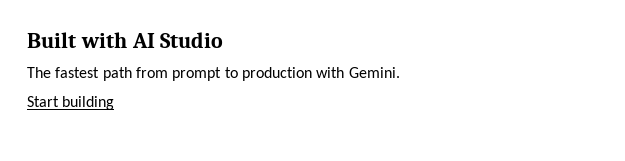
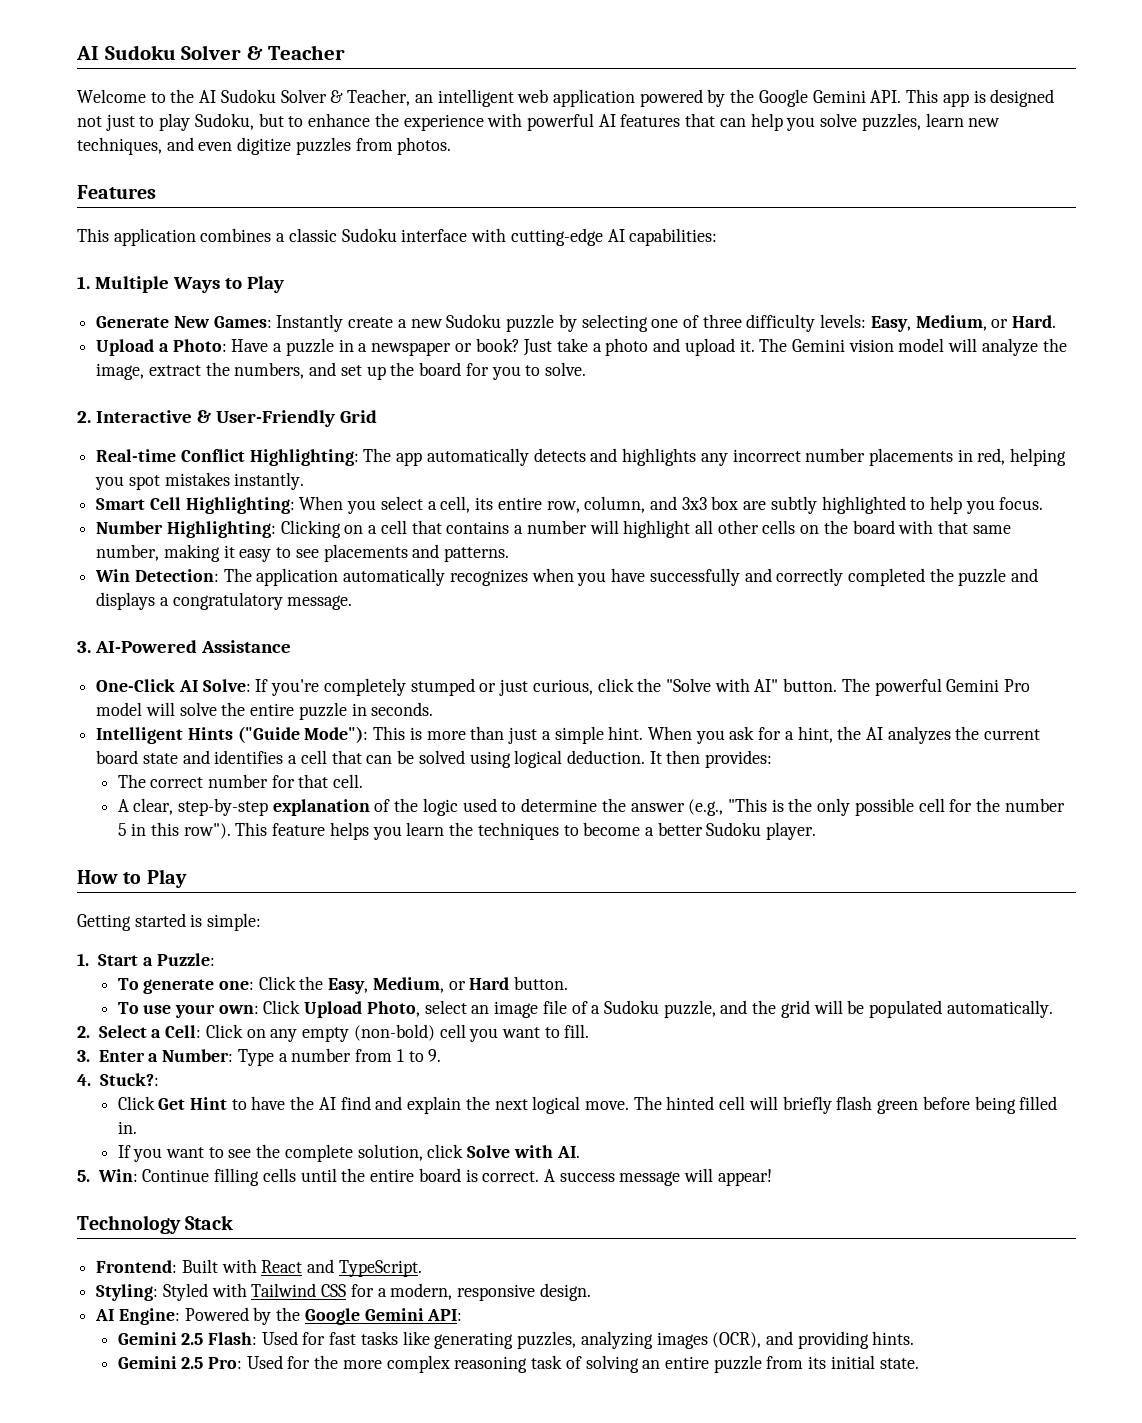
[27,32,224,48] [27,67,400,81] [27,96,115,110] Built with AI Studio // The fastest path from prompt to production with Gemini. // Start building -> [76,45,346,60] [77,89,1055,107] [77,113,1001,131] [77,137,452,155] [77,185,156,199] [77,228,718,246] [77,276,284,293] [96,314,1057,332] [96,338,1067,356] [96,362,586,380] [77,410,377,427] [96,448,1067,466] [95,472,305,490] [96,496,1044,514] [96,520,1011,538] [96,544,510,562] [95,568,1039,586] [96,592,353,610] [77,640,291,653] [96,678,1031,696] [96,702,434,720] [96,726,1041,744] [96,750,773,768] [117,774,364,788] [117,798,1065,816] [117,822,817,840] [77,869,187,888] [77,913,262,931] [77,953,215,966] [117,976,569,994] [117,1000,1053,1018] [77,1024,590,1042] [77,1048,442,1066] [77,1073,159,1086] [117,1096,1058,1114] [117,1121,137,1134] [117,1144,580,1162] [77,1168,772,1186] [77,1215,234,1234] [96,1259,422,1277] [96,1283,591,1301] [95,1307,463,1325] [117,1331,915,1349] [117,1355,919,1373] AI Sudoku Solver & Teacher // Welcome to the AI Sudoku Solver & Teacher, an intelligent web application powered by the Google Gemini API. This app is designed not just to play Sudoku, but to enhance the experience with powerful AI features that can help you solve puzzles, learn new techniques, and even digitize puzzles from photos. // Features // This application combines a classic Sudoku interface with cutting-edge AI capabilities: // 1. Multiple Ways to Play // Generate New Games: Instantly create a new Sudoku puzzle by selecting one of three difficulty levels: Easy, Medium, or Hard. // Upload a Photo: Have a puzzle in a newspaper or book? Just take a photo and upload it. The Gemini vision model will analyze the image, extract the numbers, and set up the board for you to solve. // 2. Interactive & User-Friendly Grid // Real-time Conflict Highlighting: The app automatically detects and highlights any incorrect number placements in red, helping you spot mistakes instantly. // Smart Cell Highlighting: When you select a cell, its entire row, column, and 3x3 box are subtly highlighted to help you focus. // Number Highlighting: Clicking on a cell that contains a number will highlight all other cells on the board with that same number, making it easy to see placements and patterns. // Win Detection: The application automatically recognizes when you have successfully and correctly completed the puzzle and displays a congratulatory message. // 3. AI-Powered Assistance // One-Click AI Solve: If you're completely stumped or just curious, click the "Solve with AI" button. The powerful Gemini Pro model will solve the entire puzzle in seconds. // Intelligent Hints ("Guide Mode"): This is more than just a simple hint. When you ask for a hint, the AI analyzes the current board state and identifies a cell that can be solved using logical deduction. It then provides: // The correct number for that cell. // A clear, step-by-step explanation of the logic used to determine the answer (e.g., "This is the only possible cell for the number 5 in this row"). This feature helps you learn the techniques to become a better Sudoku player. // How to Play // Getting started is simple: // 1. Start a Puzzle: // To generate one: Click the Easy, Medium, or Hard button. // To use your own: Click Upload Photo, select an image file of a Sudoku puzzle, and the grid will be populated automatically. // 2. Select a Cell: Click on any empty (non-bold) cell you want to fill. // 3. Enter a Number: Type a number from 1 to 9. // 4. Stuck?: // Click Get Hint to have the AI find and explain the next logical move. The hinted cell will briefly flash green before being filled in. // If you want to see the complete solution, click Solve with AI. // 5. Win: Continue filling cells until the entire board is correct. A success message will appear! // Technology Stack // Frontend: Built with React and TypeScript. // Styling: Styled with Tailwind CSS for a modern, responsive design. // AI Engine: Powered by the Google Gemini API: // Gemini 2.5 Flash: Used for fast tasks like generating puzzles, analyzing images (OCR), and providing hints. // Gemini 2.5 Pro: Used for the more complex reasoning task of solving an entire puzzle from its initial state.

